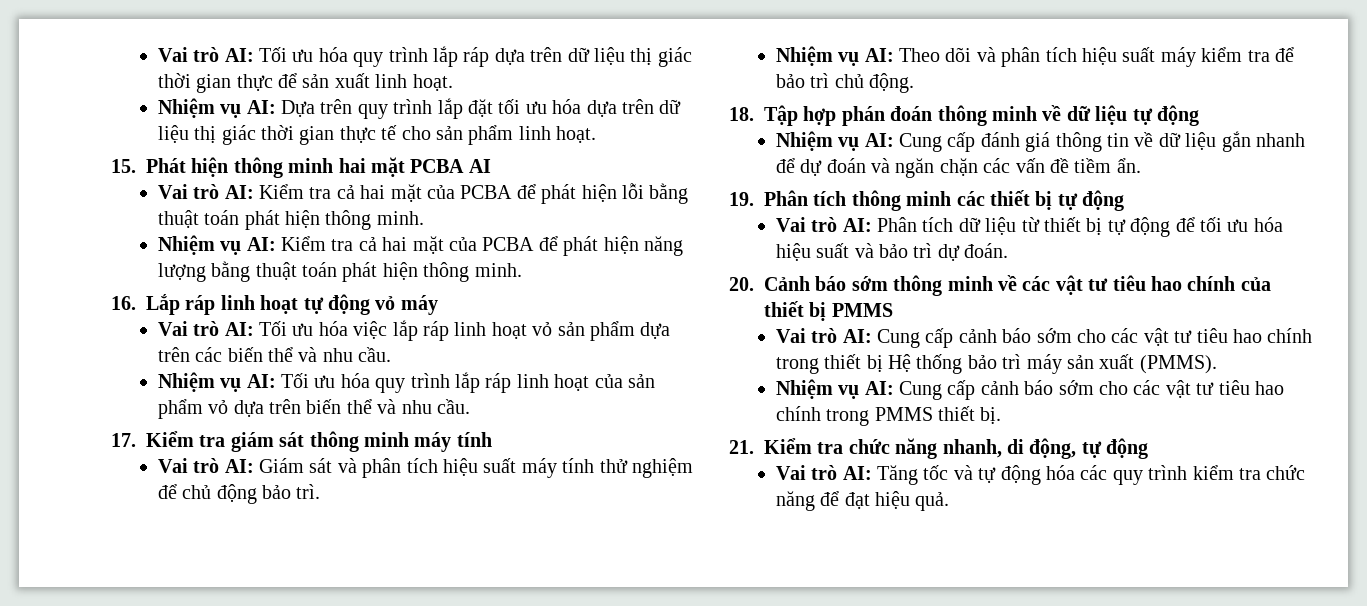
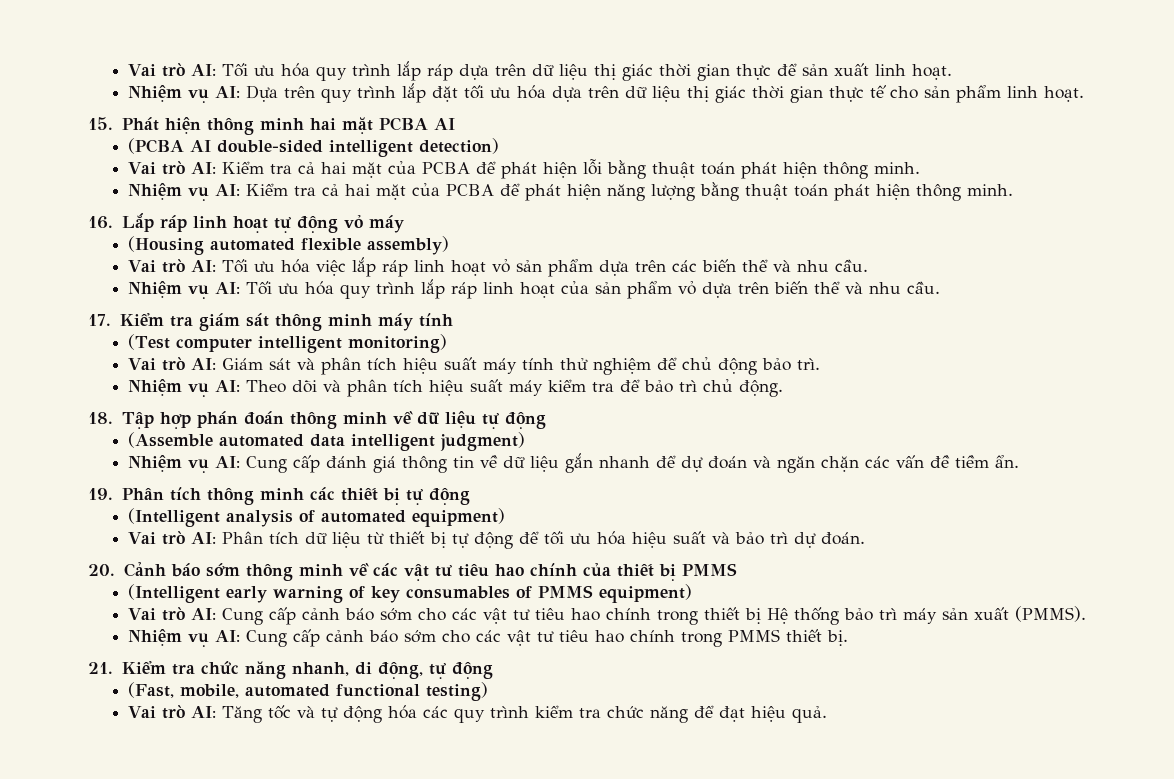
(491, 166) none -> [128,138,500,157] // (PCBA AI double-sided intelligent detection)
(438, 305) none -> [128,236,450,255] // (Housing automated flexible assembly)
(492, 439) none -> [128,334,448,353] // (Test computer intelligent monitoring)
(1199, 115) none -> [128,432,526,451] // (Assemble automated data intelligent judgment)
(1125, 200) none -> [128,508,506,527] // (Intelligent analysis of automated equipment)
(893, 310) none -> [128,584,693,603] // (Intelligent early warning of key consumables of PMMS equipment)
(1149, 448) none -> [128,682,489,701] // (Fast, mobile, automated functional testing)

